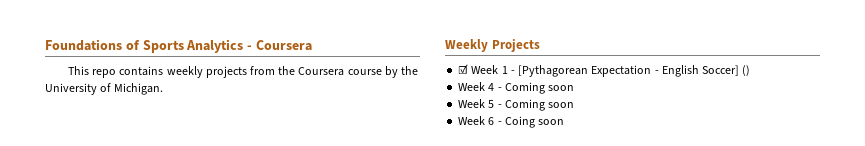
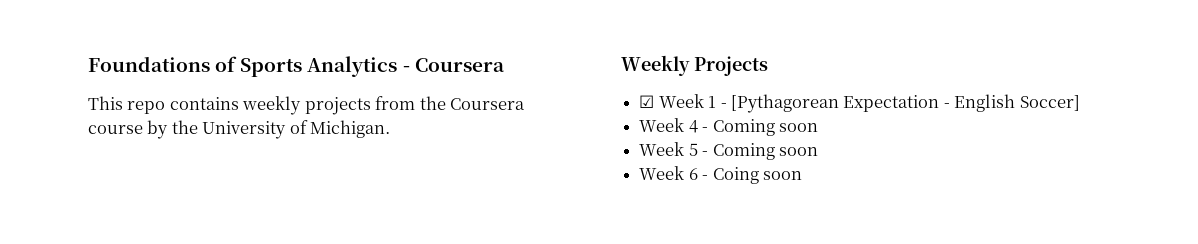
[742,65,751,76] () -> (1080, 103) none

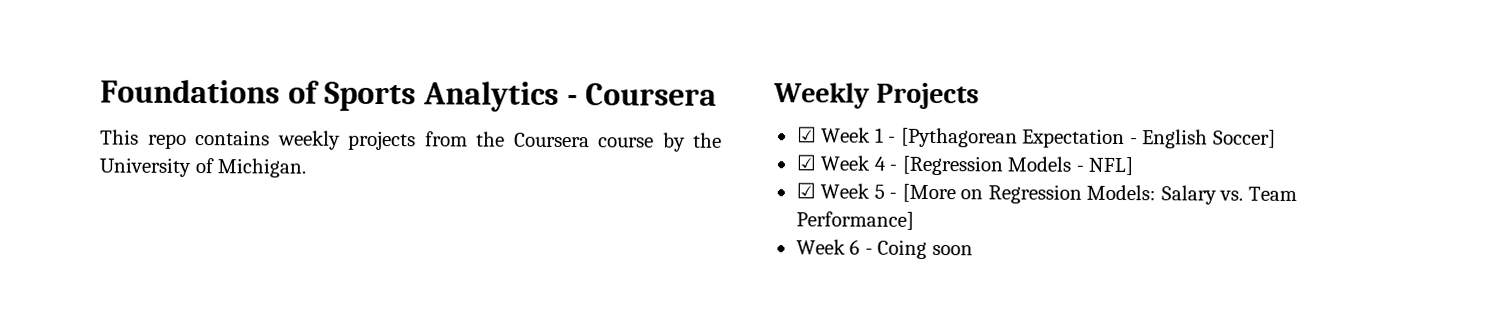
(1080, 103) none -> [795,154,817,171] ☑
[712,119,818,136] [639,142,818,160] Coming soon // Week 5 - Coming soon -> [901,155,1134,176] [795,182,1297,205] [795,211,914,230] [Regression Models - NFL] // ☑ Week 5 - [More on Regression Models: Salary vs. Team Performance]

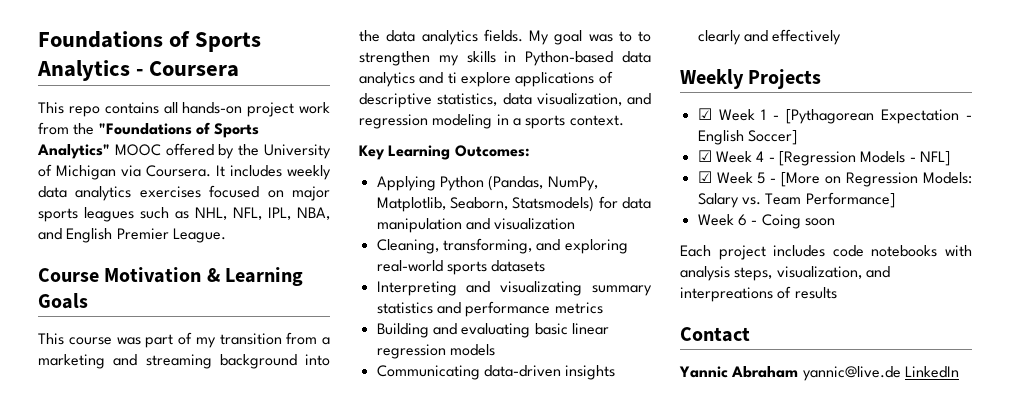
[277,130,722,152] [99,157,307,178] weekly projects from the Coursera course by the University of Michigan. -> [163,102,330,117] [38,122,260,138] [37,143,331,159] [38,164,331,180] [38,185,330,201] [38,207,330,222] [38,228,226,243] [38,267,304,286] [38,293,88,309] [38,332,330,348] [38,354,330,369] [359,29,651,45] [359,51,651,66] [359,71,613,87] [359,93,651,108] [359,114,624,129] [359,145,530,160] [376,175,598,191] [376,196,651,212] [376,218,576,233] [376,238,628,254] [376,260,546,275] [376,281,652,296] [376,301,603,317] [376,323,609,338] [376,344,495,359] [376,365,616,380] [697,29,842,45] all hands-on project work from the "Foundations of Sports Analytics" MOOC offered by the University of Michigan via Coursera. It includes weekly data analytics exercises focused on major sports leagues such as NHL, NFL, IPL, NBA, and English Premier League. // Course Motivation & Learning Goals // This course was part of my transition from a marketing and streaming background into the data analytics fields. My goal was to to strengthen my skills in Python-based data analytics and ti explore applications of descriptive statistics, data visualization, and regression modeling in a sports context. // Key Learning Outcomes: // Applying Python (Pandas, NumPy, Matplotlib, Seaborn, Statsmodels) for data manipulation and visualization // Cleaning, transforming, and exploring real-world sports datasets // Interpreting and visualizating summary statistics and performance metrics // Building and evaluating basic linear regression models // Communicating data-driven insights clearly and effectively
(973, 250) none -> [680,245,972,260] [680,266,890,281] [680,286,837,302] [680,327,750,342] [679,366,959,381] // Each project includes code notebooks with analysis steps, visualization, and interpreations of results // Contact // Yannic Abraham yannic@live.de LinkedIn

